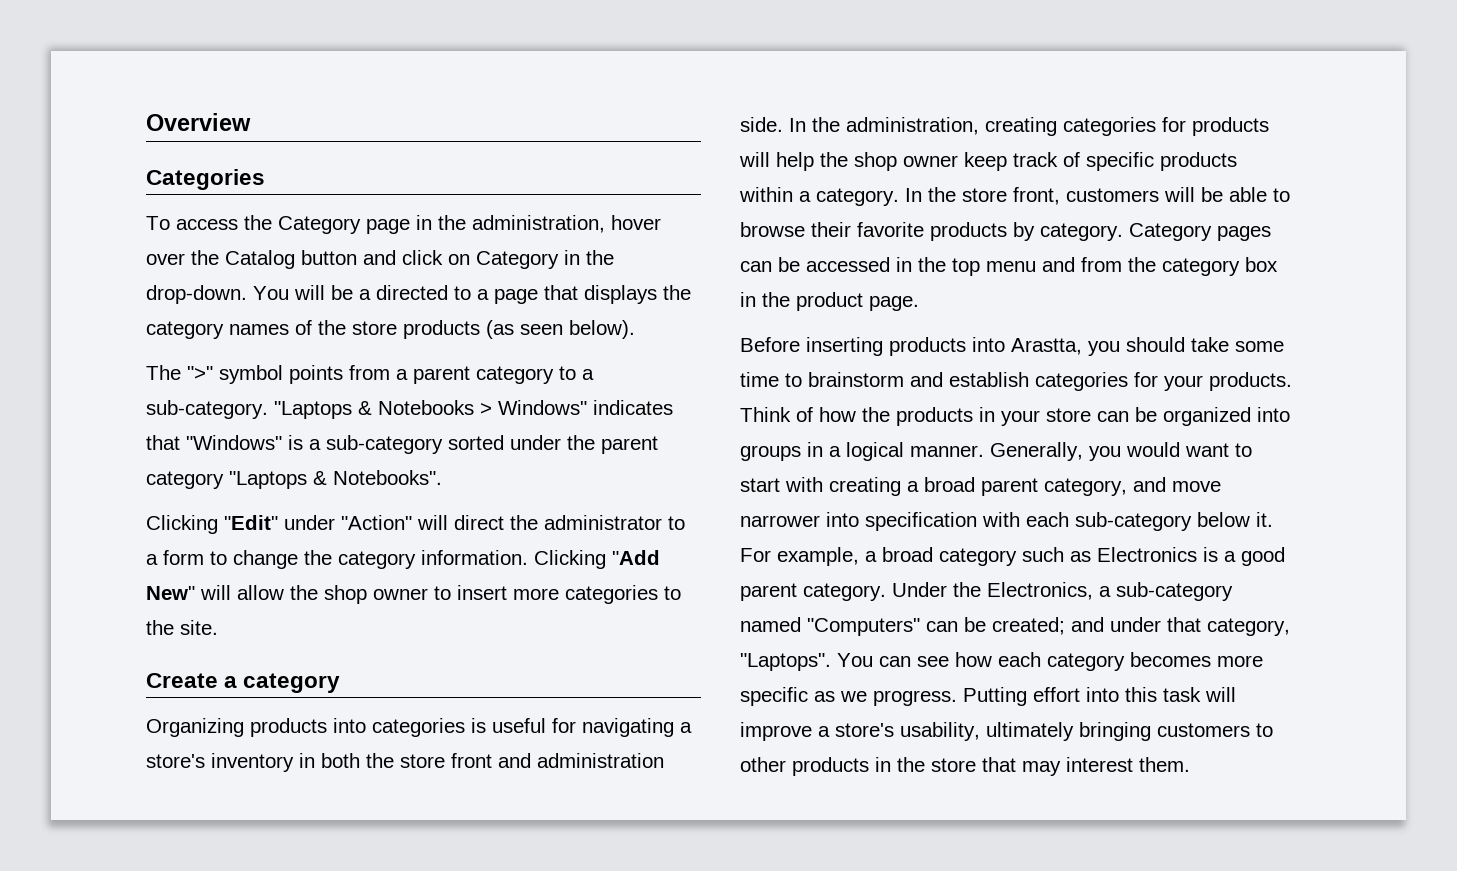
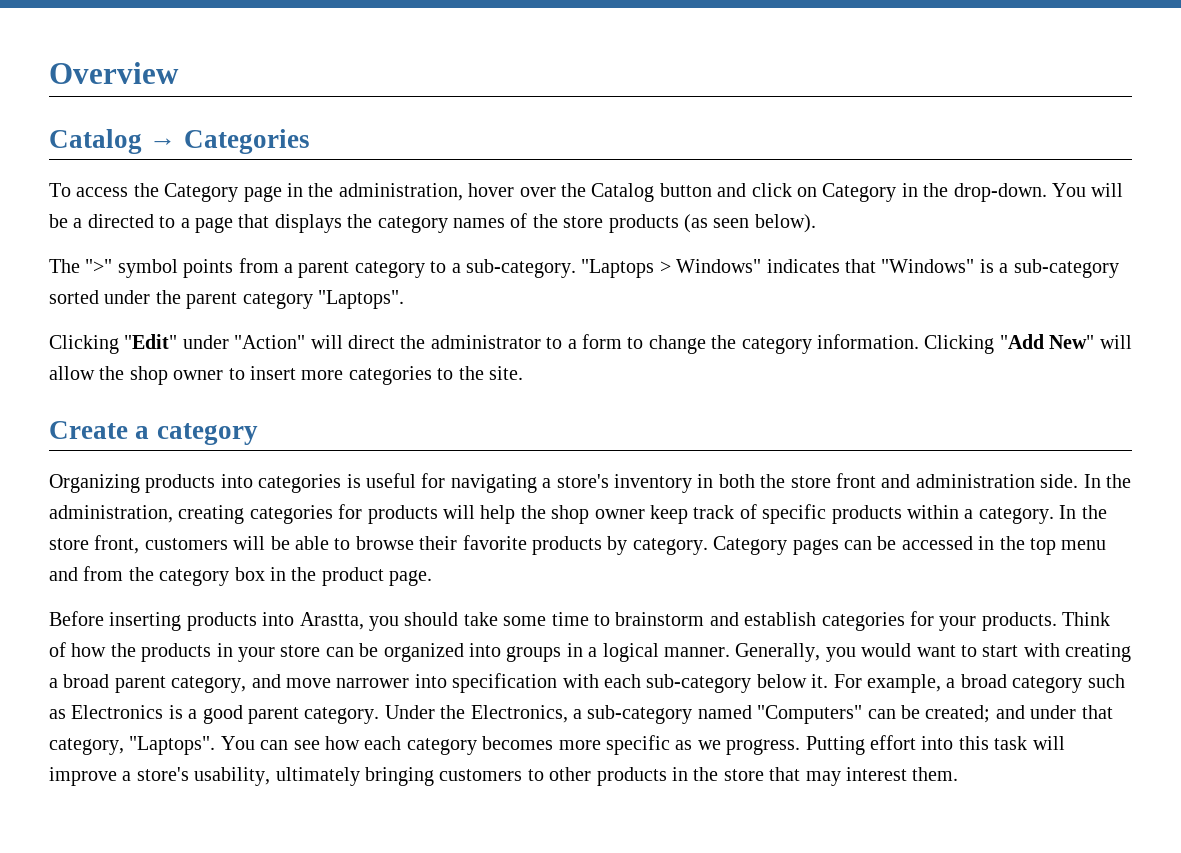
(251, 122) none -> [49,129,177,154] Catalog →
[358,400,474,415] & Notebooks -> (655, 268) none
[229,470,442,489] "Laptops & Notebooks". -> [318,290,404,309] "Laptops".

